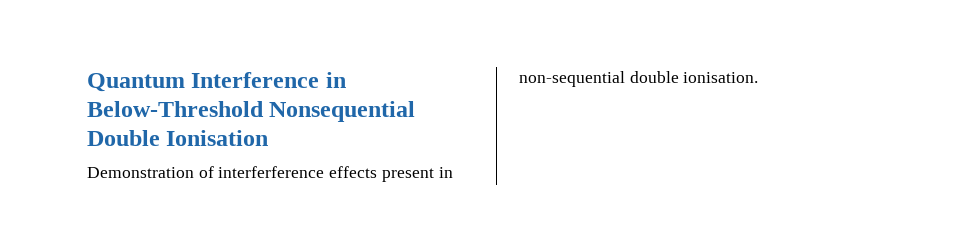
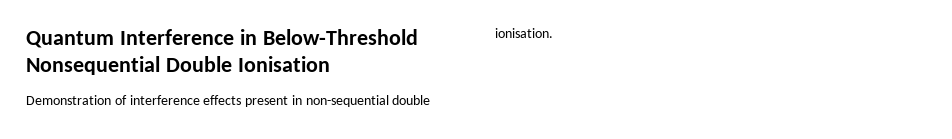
[218,166,325,178] interferference -> [129,95,200,105] interference

